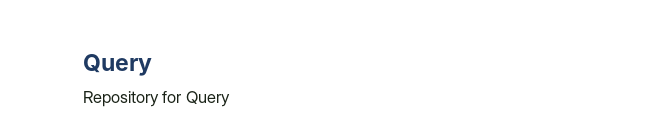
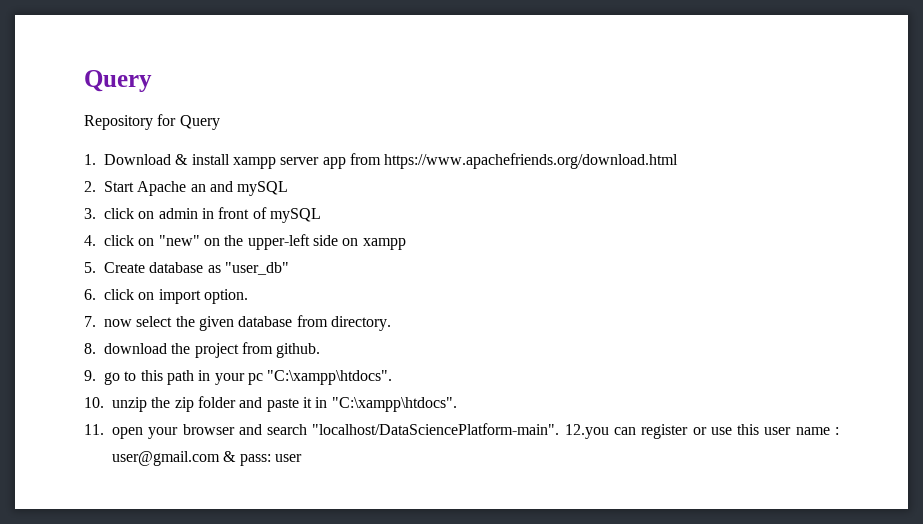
(230, 99) none -> [84,153,679,169] [84,181,289,196] [84,207,321,223] [84,234,406,250] [84,262,289,275] [84,289,248,304] [84,315,391,331] [84,342,321,358] [84,370,393,385] [84,396,457,412] [84,423,840,439] [112,451,302,466] // 1. Download & install xampp server app from https://www.apachefriends.org/download.html // 2. Start Apache an and mySQL // 3. click on admin in front of mySQL // 4. click on "new" on the upper-left side on xampp // 5. Create database as "user_db" // 6. click on import option. // 7. now select the given database from directory. // 8. download the project from github. // 9. go to this path in your pc "C:\xampp\htdocs". // 10. unzip the zip folder and paste it in "C:\xampp\htdocs". // 11. open your browser and search "localhost/DataSciencePlatform-main". 12.you can register or use this user name : user@gmail.com & pass: user

